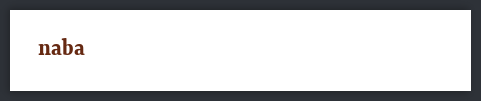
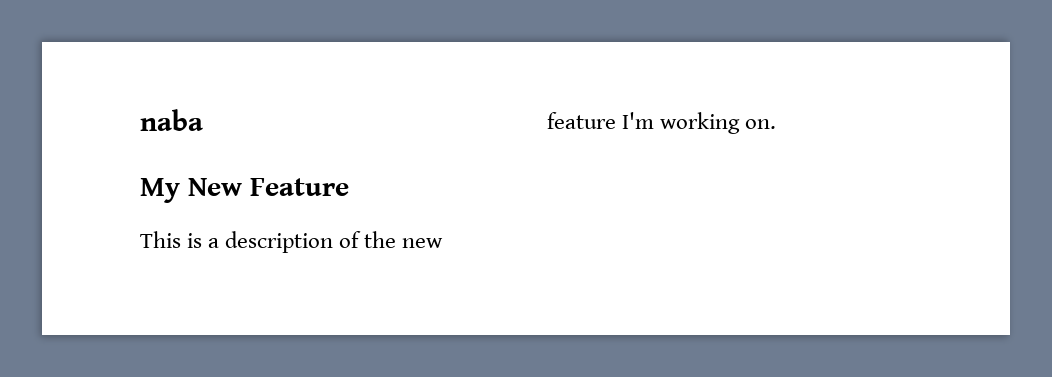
(85, 46) none -> [140,178,349,203] [140,231,444,253] [547,112,777,134] // My New Feature // This is a description of the new feature I'm working on.

